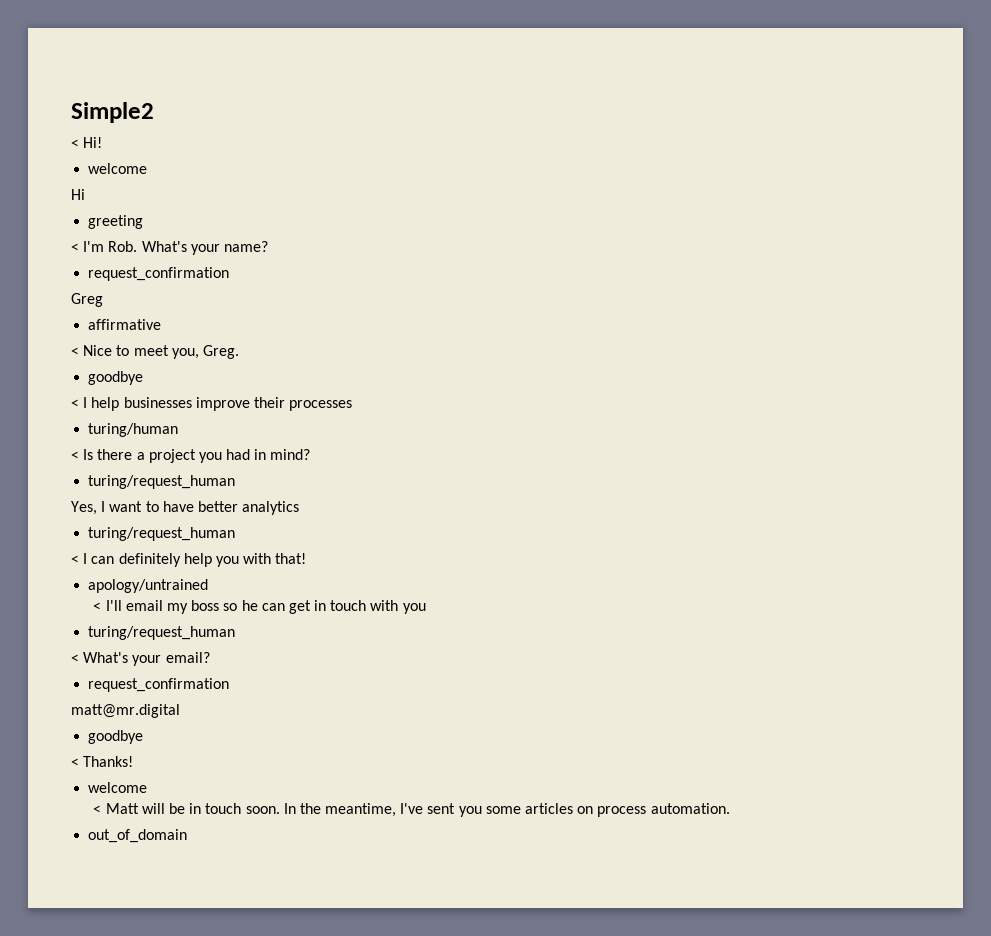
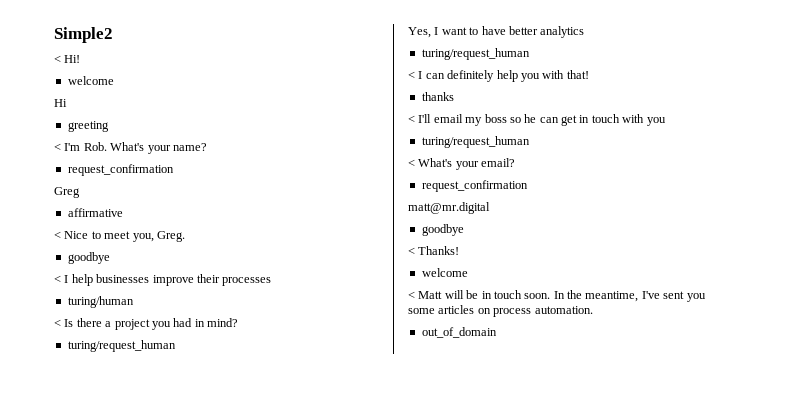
[88,579,209,593] apology/untrained -> [421,92,454,101] thanks

